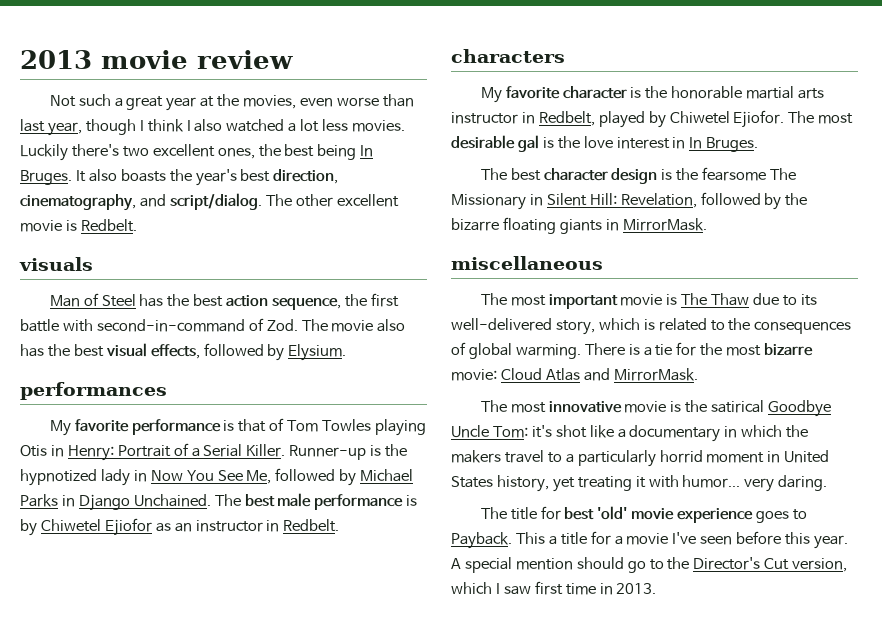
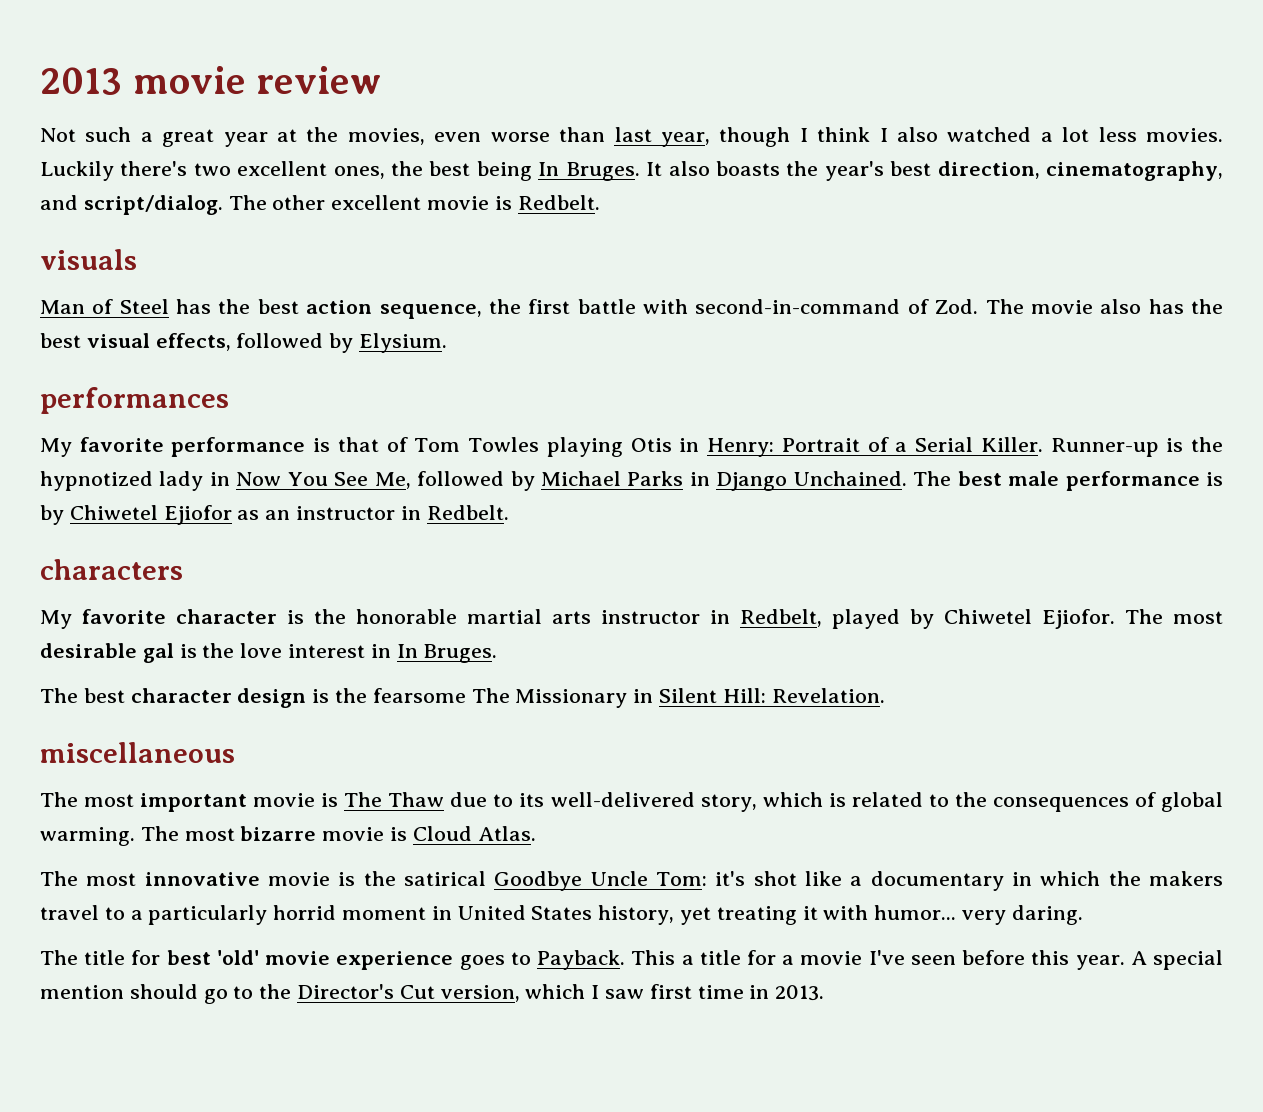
[620,192,808,210] [451,217,707,234] Revelation, followed by the bizarre floating giants in MirrorMask. -> [771,688,885,703] Revelation.
[584,342,814,356] [451,368,698,381] There is a tie for the most bizarre movie: Cloud Atlas and MirrorMask. -> [140,826,536,841] The most bizarre movie is Cloud Atlas.

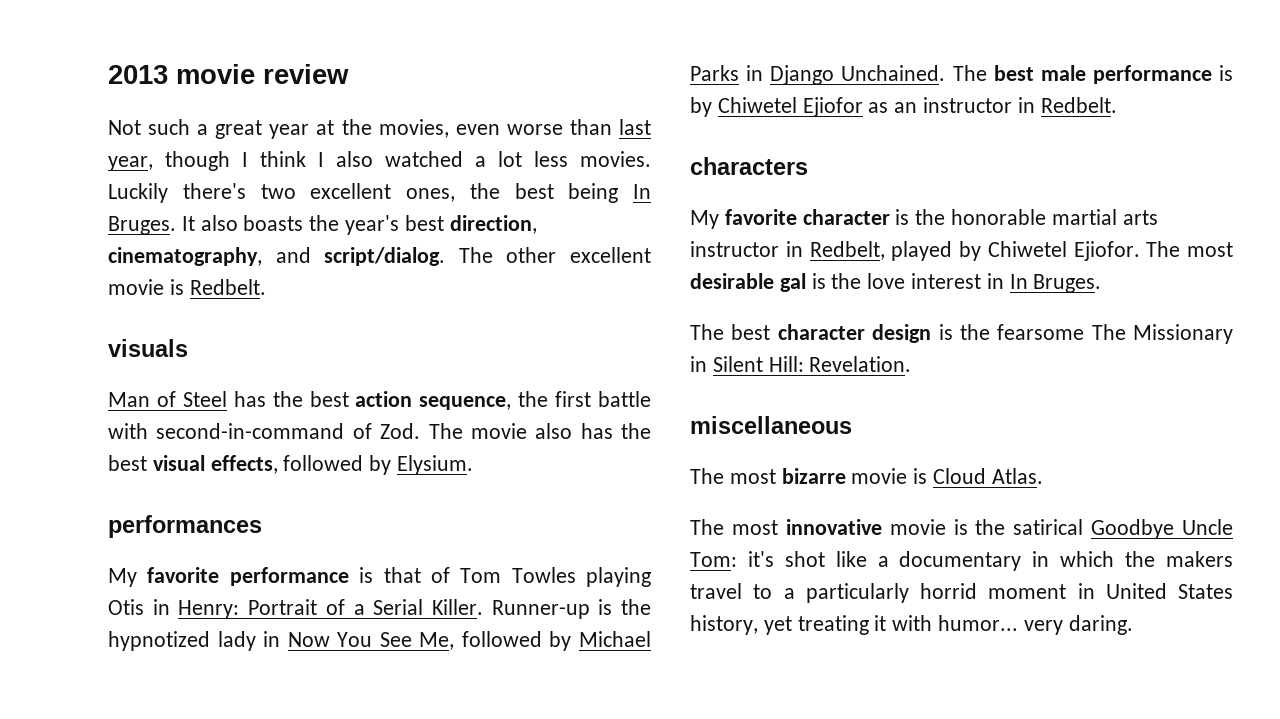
[140,792,1223,812] [40,826,235,846] important movie is The Thaw due to its well-delivered story, which is related to the consequences of global warming. The most -> (776, 476) none
[40,950,1224,970] [40,984,825,1004] // The title for best 'old' movie experience goes to Payback. This a title for a movie I've seen before this year. A special mention should go to the Director's Cut version, which I saw first time in 2013. -> (1133, 625) none

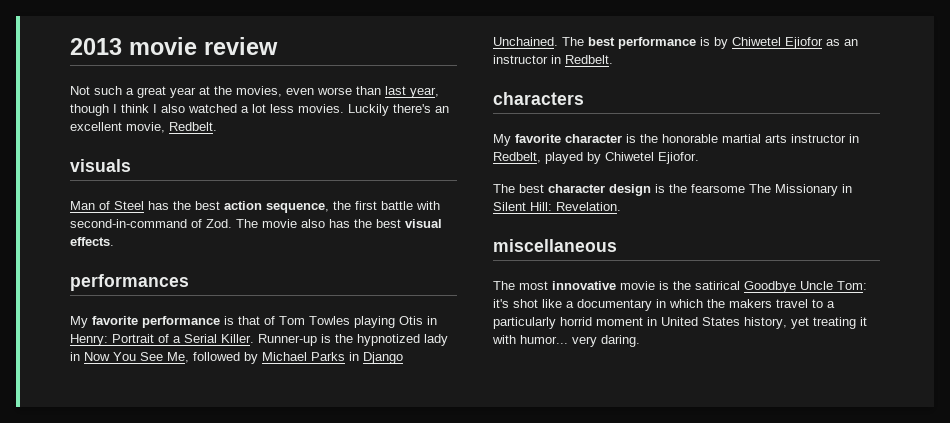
[260,183,651,203] [108,215,537,235] [108,247,651,266] [108,279,184,295] two excellent ones, the best being In Bruges. It also boasts the year's best direction, cinematography, and script/dialog. The other excellent movie is -> [435,106,449,113] [70,122,165,133] an excellent movie,
[210,455,474,475] effects, followed by Elysium. -> [70,237,114,246] effects.
[1040,65,1086,81] male -> (615, 41) none
[1146,241,1233,257] [690,273,1102,293] The most desirable gal is the love interest in In Bruges. -> (699, 158) none
[690,468,1043,484] // The most bizarre movie is Cloud Atlas. -> (617, 245) none

